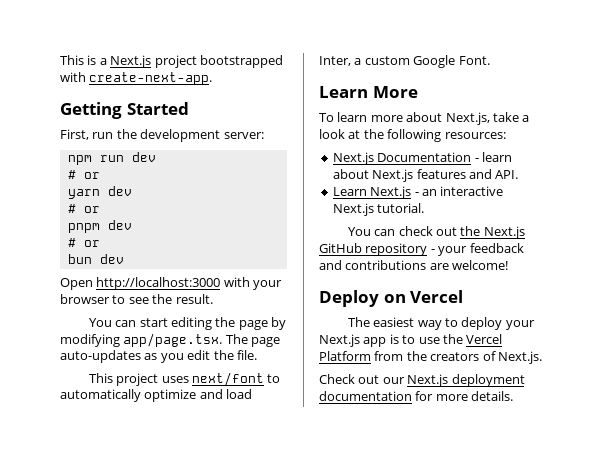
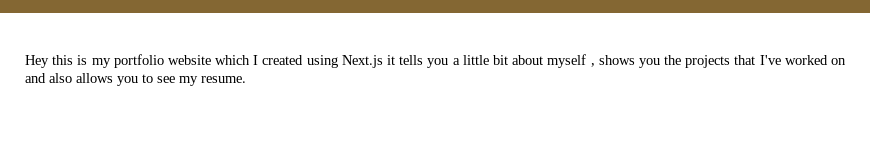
[60,55,283,68] [60,72,213,85] [60,102,189,119] [60,129,264,142] [67,152,156,165] [67,170,100,179] [67,186,132,199] [67,204,100,213] [67,220,132,233] [67,238,100,247] [67,254,124,264] [60,277,283,290] [60,294,213,304] [88,317,287,330] [60,333,281,347] [60,350,257,363] [88,372,281,386] [60,389,253,402] [319,55,490,68] [319,86,418,98] [319,112,530,125] [319,129,506,142] [332,152,512,165] [332,169,519,182] [332,186,504,199] [332,203,425,216] [347,226,525,239] [319,243,524,256] [319,260,509,270] [319,290,464,307] [347,317,535,330] [319,334,503,347] [319,351,542,364] [319,374,525,387] [319,391,514,401] This is a Next.js project bootstrapped with create-next-app. // Getting Started // First, run the development server: // npm run dev // # or // yarn dev // # or // pnpm dev // # or // bun dev // Open http://localhost:3000 with your browser to see the result. // You can start editing the page by modifying app/page.tsx. The page auto-updates as you edit the file. // This project uses next/font to automatically optimize and load Inter, a custom Google Font. // Learn More // To learn more about Next.js, take a look at the following resources: // Next.js Documentation - learn about Next.js features and API. // Learn Next.js - an interactive Next.js tutorial. // You can check out the Next.js GitHub repository - your feedback and contributions are welcome! // Deploy on Vercel // The easiest way to deploy your Next.js app is to use the Vercel Platform from the creators of Next.js. // Check out our Next.js deployment documentation for more details. -> [25,54,847,68] [25,73,246,86] Hey this is my portfolio website which I created using Next.js it tells you a little bit about myself , shows you the projects that I've worked on and also allows you to see my resume.

